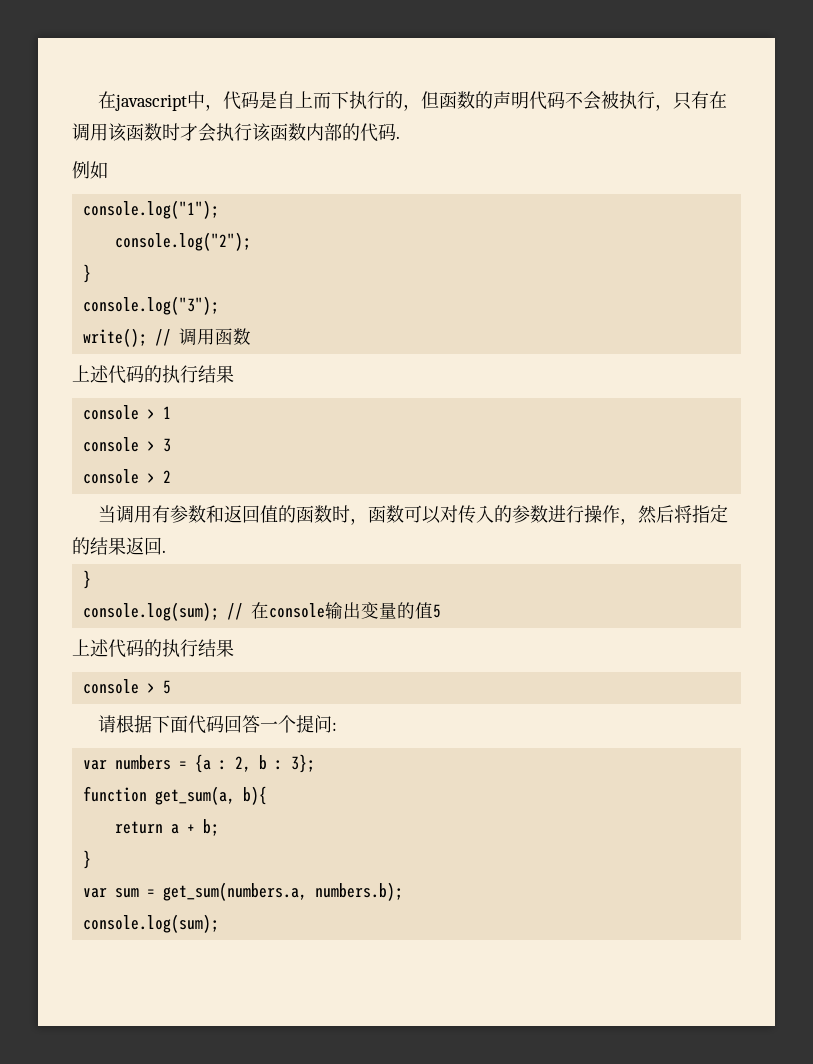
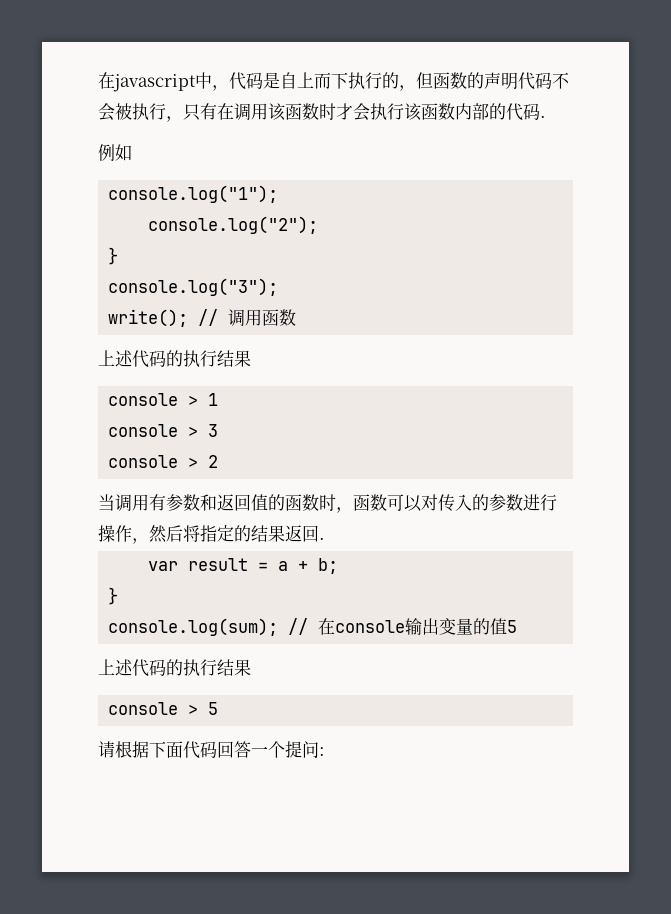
(166, 551) none -> [148,558,339,574] // var result = a + b;
[82,754,315,773] [82,786,267,805] [114,819,219,836] [82,850,91,869] [82,882,403,901] [82,914,219,933] // var numbers = {a : 2, b : 3}; // function get_sum(a, b){ // return a + b; // } // var sum = get_sum(numbers.a, numbers.b); // console.log(sum); -> (325, 751) none

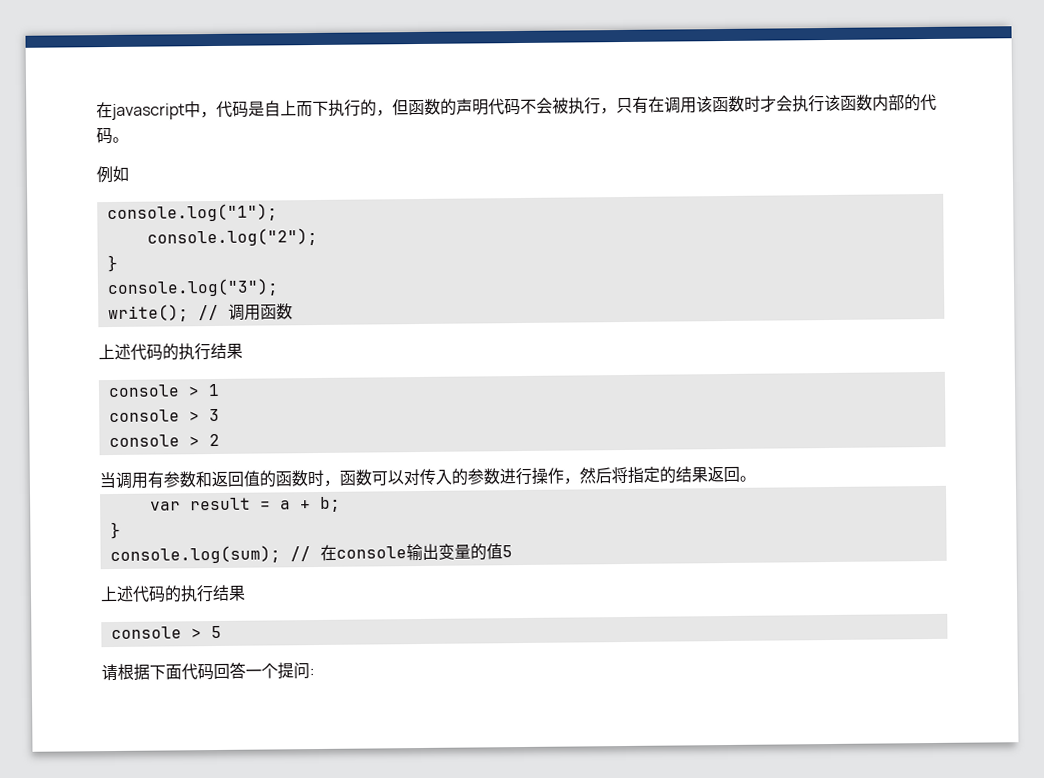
[540,115,546,118] . -> [112,136,129,143] 。
[319,537,325,540] . -> [739,475,756,482] 。

